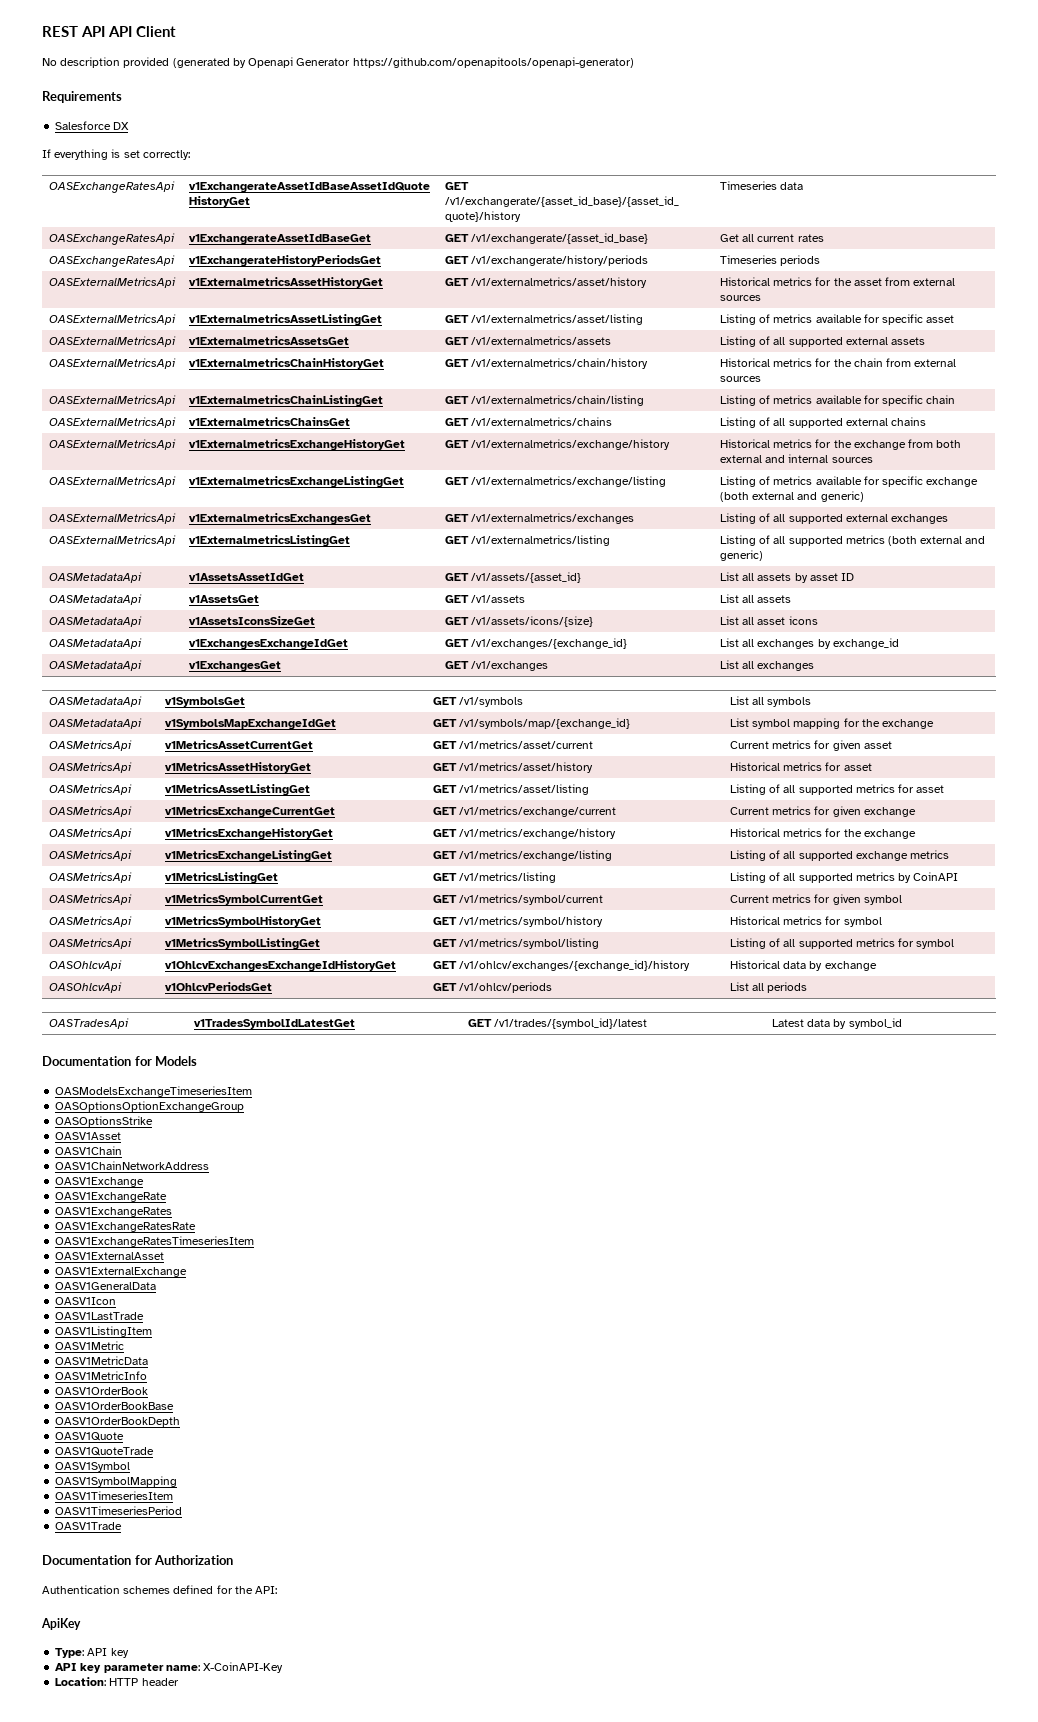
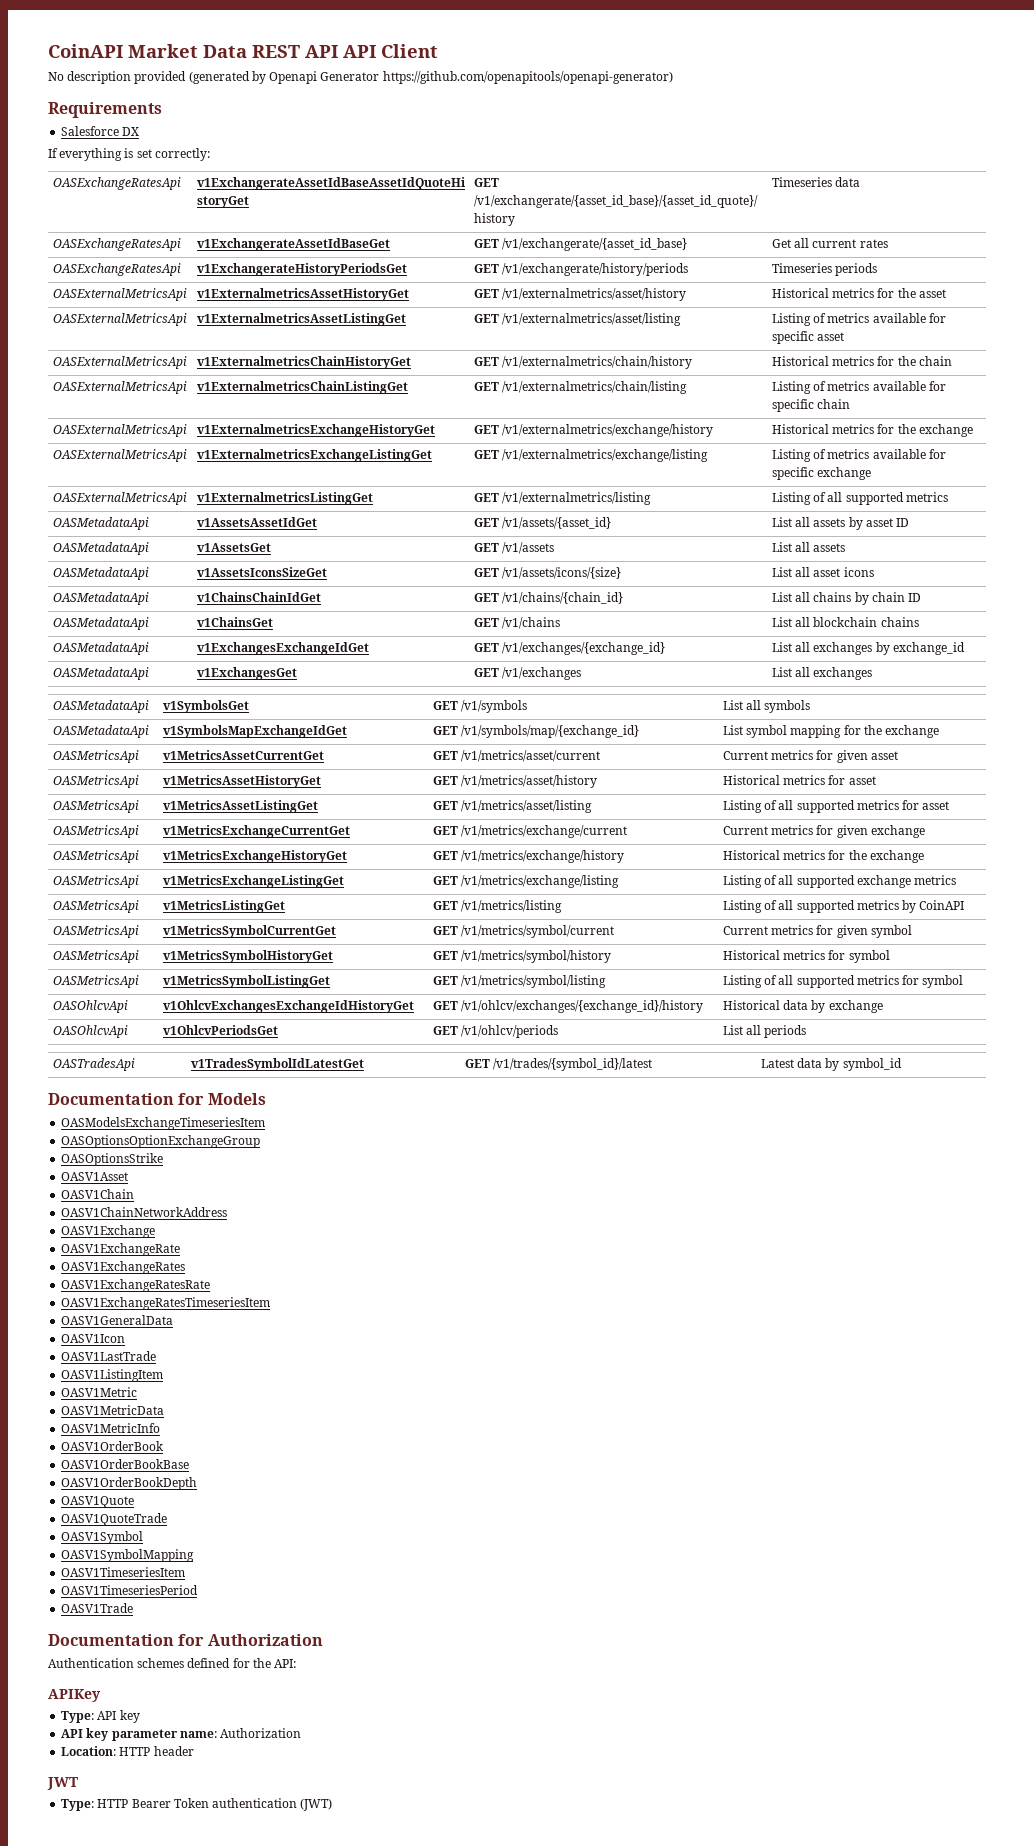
(42, 31) none -> [48,44,247,58] CoinAPI Market Data
[884,277,956,286] [719,295,761,301] from external sources -> (946, 293) none
[48,336,176,347] [188,336,349,345] [444,336,612,345] [719,336,925,347] // OASExternalMetricsApi | v1ExternalmetricsAssetsGet | GET /v1/externalmetrics/assets | Listing of all supported external assets -> (845, 336) none
[885,358,957,367] [719,376,761,382] from external sources -> (952, 361) none
[48,417,176,428] [188,417,350,426] [444,417,613,426] [719,417,926,428] // OASExternalMetricsApi | v1ExternalmetricsChainsGet | GET /v1/externalmetrics/chains | Listing of all supported external chains -> (851, 404) none
[907,439,962,448] [719,454,873,463] from both external and internal sources -> (973, 430) none
[719,491,864,502] [48,513,176,524] [188,513,371,525] [444,513,635,524] [719,513,948,524] (both external and generic) // OASExternalMetricsApi | v1ExternalmetricsExchangesGet | GET /v1/externalmetrics/exchanges | Listing of all supported external exchanges -> (872, 473) none
[887,536,986,546] [719,550,763,561] (both external and generic) -> (948, 497) none
(818, 620) none -> [52,592,149,605] [196,592,321,602] [473,592,624,604] [771,592,922,605] [52,617,149,630] [196,617,273,627] [473,617,561,629] [771,617,919,627] // OASMetadataApi | v1ChainsChainIdGet | GET /v1/chains/{chain_id} | List all chains by chain ID // OASMetadataApi | v1ChainsGet | GET /v1/chains | List all blockchain chains
[55,1252,165,1260] [55,1267,188,1277] // OASV1ExternalAsset // OASV1ExternalExchange -> (271, 1303) none
[41,1618,81,1630] ApiKey -> [48,1689,101,1702] APIKey
[203,1662,284,1673] X-CoinAPI-Key -> [220,1728,302,1738] Authorization
(179, 1682) none -> [47,1777,78,1790] [61,1798,333,1811] // JWT // Type: HTTP Bearer Token authentication (JWT)

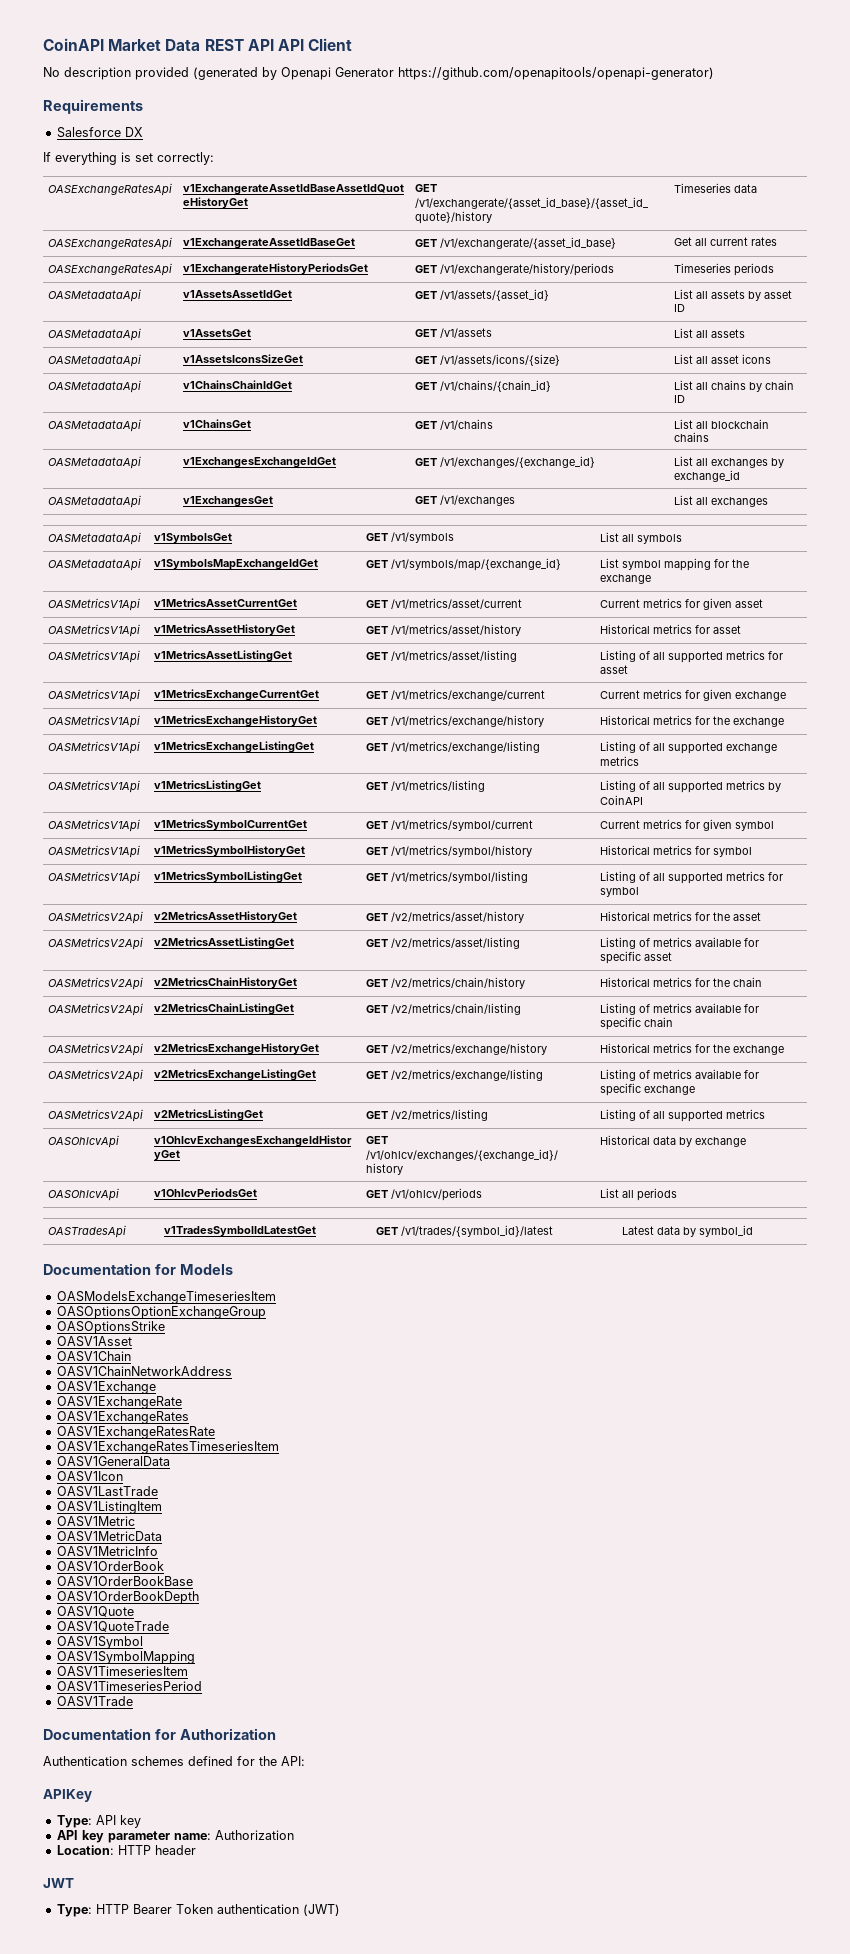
[52,288,187,301] [196,288,409,301] [473,288,687,301] [771,288,946,298] [52,313,187,326] [196,313,406,326] [473,313,682,326] [771,313,946,326] [771,331,845,344] [52,356,187,369] [196,356,411,369] [473,356,693,369] [771,356,952,366] [52,381,187,394] [196,381,408,394] [473,381,688,394] [771,381,946,394] [771,399,851,412] [52,424,187,437] [196,424,435,437] [473,424,714,437] [771,424,973,437] [52,449,187,462] [196,449,432,462] [473,449,709,462] [771,449,946,462] [771,467,872,480] [52,492,187,505] [196,492,373,505] [473,492,652,505] [771,492,948,505] // OASExternalMetricsApi | v1ExternalmetricsAssetHistoryGet | GET /v1/externalmetrics/asset/history | Historical metrics for the asset // OASExternalMetricsApi | v1ExternalmetricsAssetListingGet | GET /v1/externalmetrics/asset/listing | Listing of metrics available for specific asset // OASExternalMetricsApi | v1ExternalmetricsChainHistoryGet | GET /v1/externalmetrics/chain/history | Historical metrics for the chain // OASExternalMetricsApi | v1ExternalmetricsChainListingGet | GET /v1/externalmetrics/chain/listing | Listing of metrics available for specific chain // OASExternalMetricsApi | v1ExternalmetricsExchangeHistoryGet | GET /v1/externalmetrics/exchange/history | Historical metrics for the exchange // OASExternalMetricsApi | v1ExternalmetricsExchangeListingGet | GET /v1/externalmetrics/exchange/listing | Listing of metrics available for specific exchange // OASExternalMetricsApi | v1ExternalmetricsListingGet | GET /v1/externalmetrics/listing | Listing of all supported metrics -> (775, 269) none
[52,750,139,763] OASMetricsApi -> [48,598,141,611] OASMetricsV1Api
[52,775,139,788] OASMetricsApi -> [48,624,141,637] OASMetricsV1Api
[52,800,139,813] OASMetricsApi -> [48,650,141,663] OASMetricsV1Api
[52,825,139,838] OASMetricsApi -> [48,689,141,702] OASMetricsV1Api
[52,850,139,863] OASMetricsApi -> [48,715,141,728] OASMetricsV1Api
[52,875,139,888] OASMetricsApi -> [48,741,141,754] OASMetricsV1Api
[52,900,139,913] OASMetricsApi -> [48,780,141,793] OASMetricsV1Api
[52,925,139,938] OASMetricsApi -> [48,819,141,832] OASMetricsV1Api
[52,950,139,963] OASMetricsApi -> [48,845,141,858] OASMetricsV1Api
[52,975,139,988] OASMetricsApi -> [48,871,141,884] OASMetricsV1Api
(964, 981) none -> [48,911,144,924] [154,911,298,923] [366,911,525,923] [600,911,762,921] [48,937,144,950] [154,937,295,949] [366,937,521,949] [600,937,760,949] [600,951,673,964] [48,977,144,990] [154,977,298,989] [366,977,526,989] [600,977,763,987] [48,1003,144,1016] [154,1003,295,1015] [366,1003,522,1015] [600,1003,760,1015] [600,1017,674,1030] [48,1043,144,1056] [154,1043,320,1055] [366,1043,548,1055] [600,1043,785,1055] [48,1069,144,1082] [154,1069,317,1081] [366,1069,544,1081] [600,1069,760,1081] [600,1083,696,1096] [48,1109,144,1122] [154,1109,264,1121] [366,1109,489,1121] [600,1109,766,1122] // OASMetricsV2Api | v2MetricsAssetHistoryGet | GET /v2/metrics/asset/history | Historical metrics for the asset // OASMetricsV2Api | v2MetricsAssetListingGet | GET /v2/metrics/asset/listing | Listing of metrics available for specific asset // OASMetricsV2Api | v2MetricsChainHistoryGet | GET /v2/metrics/chain/history | Historical metrics for the chain // OASMetricsV2Api | v2MetricsChainListingGet | GET /v2/metrics/chain/listing | Listing of metrics available for specific chain // OASMetricsV2Api | v2MetricsExchangeHistoryGet | GET /v2/metrics/exchange/history | Historical metrics for the exchange // OASMetricsV2Api | v2MetricsExchangeListingGet | GET /v2/metrics/exchange/listing | Listing of metrics available for specific exchange // OASMetricsV2Api | v2MetricsListingGet | GET /v2/metrics/listing | Listing of all supported metrics

